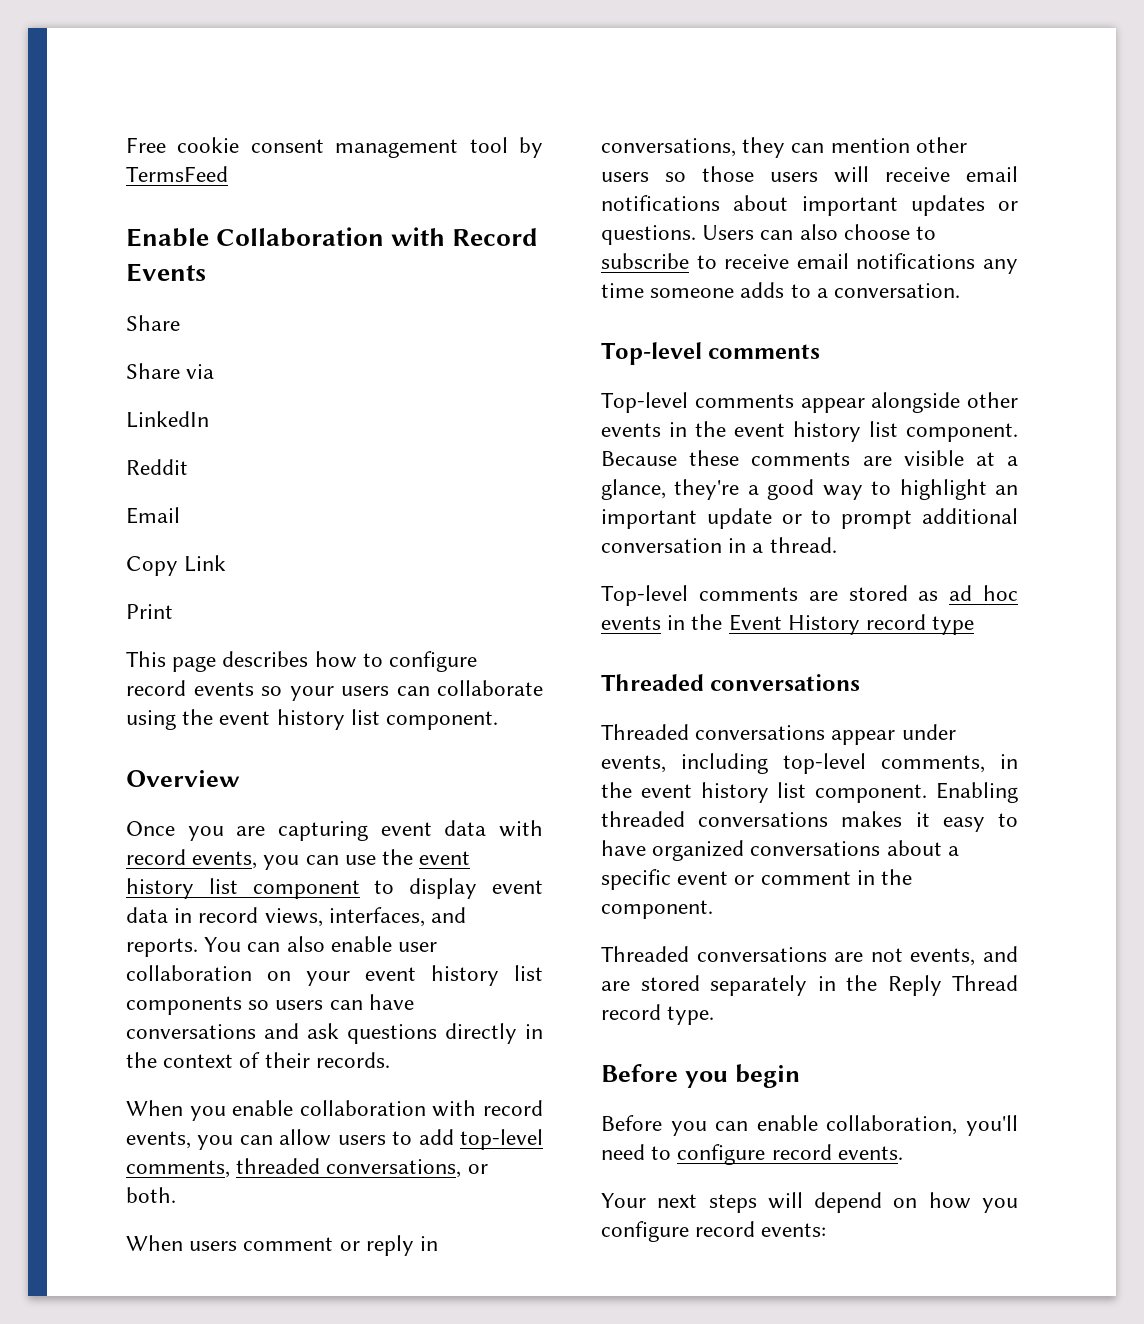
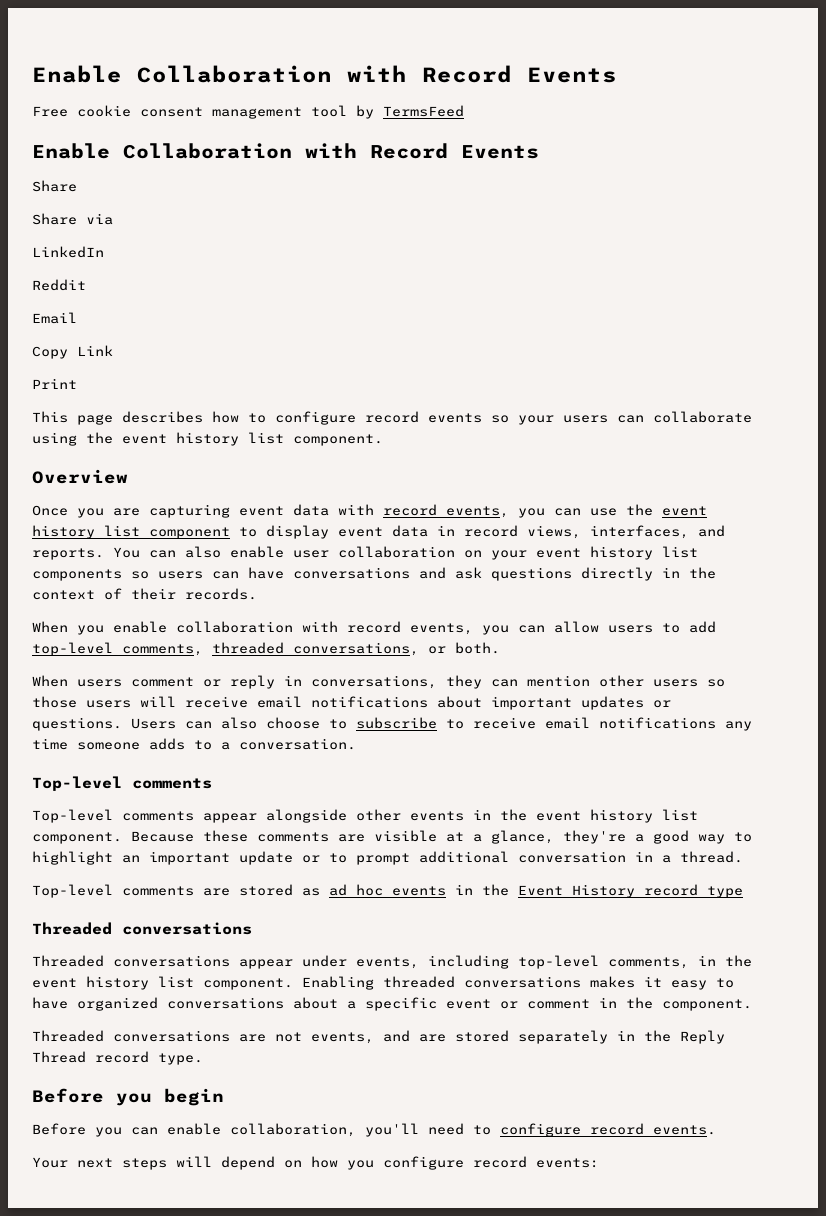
(126, 145) none -> [32,65,617,83] Enable Collaboration with Record Events //

